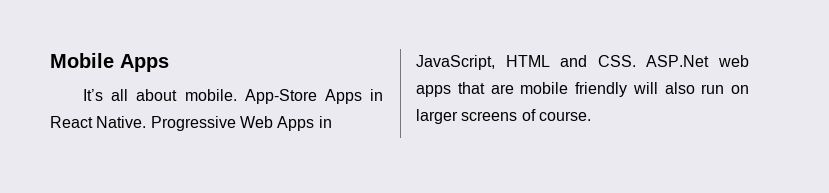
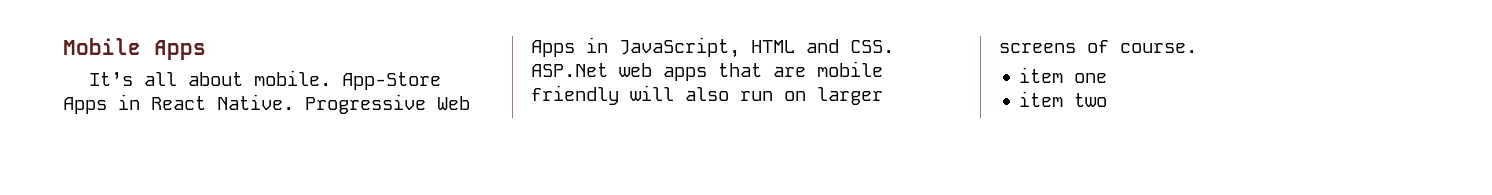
(591, 116) none -> [1019,67,1108,83] [1019,91,1108,107] // item one // item two

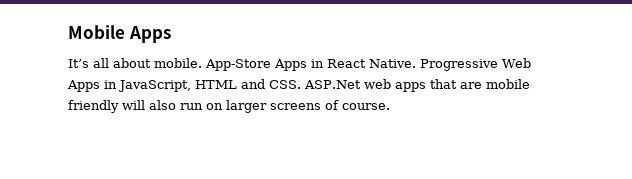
[1019,67,1108,83] [1019,91,1108,107] // item one // item two -> (390, 106) none

